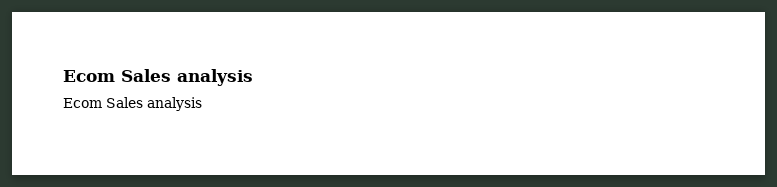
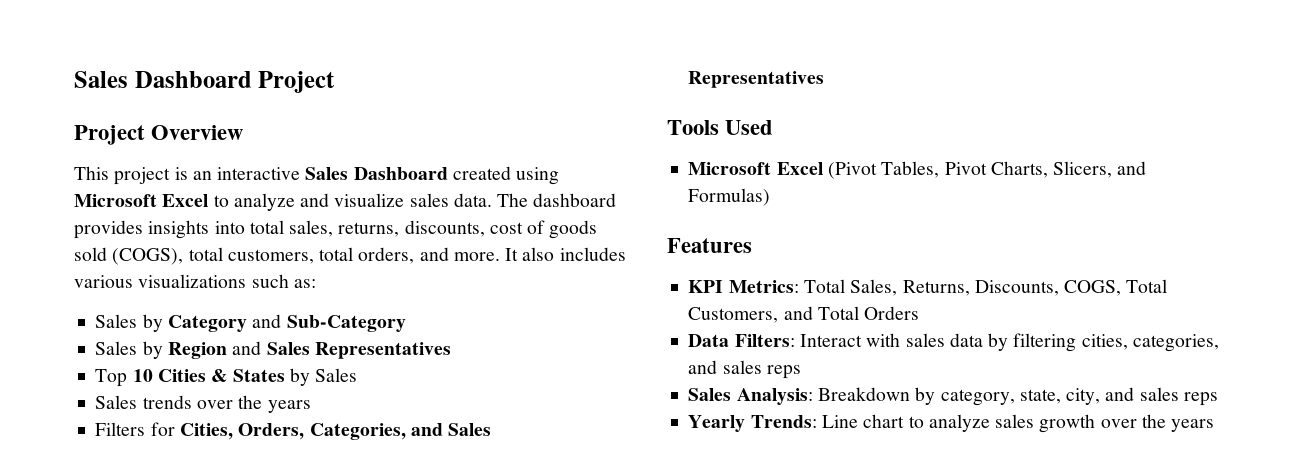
[63,69,253,86] [63,97,202,111] Ecom Sales analysis // Ecom Sales analysis -> [74,71,336,93] [74,125,244,145] [74,166,560,185] [74,193,617,211] [74,220,598,239] [74,247,626,265] [74,274,316,288] [95,314,406,332] [95,341,451,359] [95,368,358,387] [95,395,311,413] [95,422,492,440] [688,71,825,88] [667,120,774,135] [688,161,1147,179] [688,188,771,206] [667,238,752,253] [688,279,1168,296] [688,306,920,323] [688,333,1219,352] [688,360,801,379] [688,387,1218,406] [688,414,1215,433] Sales Dashboard Project // Project Overview // This project is an interactive Sales Dashboard created using Microsoft Excel to analyze and visualize sales data. The dashboard provides insights into total sales, returns, discounts, cost of goods sold (COGS), total customers, total orders, and more. It also includes various visualizations such as: // Sales by Category and Sub-Category // Sales by Region and Sales Representatives // Top 10 Cities & States by Sales // Sales trends over the years // Filters for Cities, Orders, Categories, and Sales Representatives // Tools Used // Microsoft Excel (Pivot Tables, Pivot Charts, Slicers, and Formulas) // Features // KPI Metrics: Total Sales, Returns, Discounts, COGS, Total Customers, and Total Orders // Data Filters: Interact with sales data by filtering cities, categories, and sales reps // Sales Analysis: Breakdown by category, state, city, and sales reps // Yearly Trends: Line chart to analyze sales growth over the years

